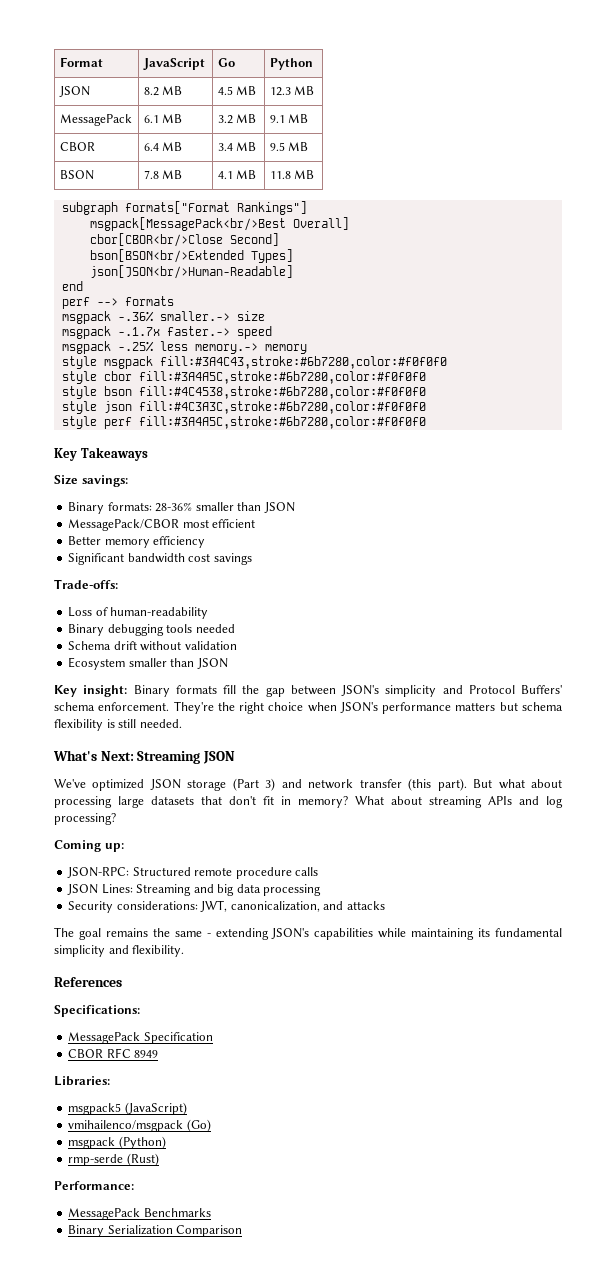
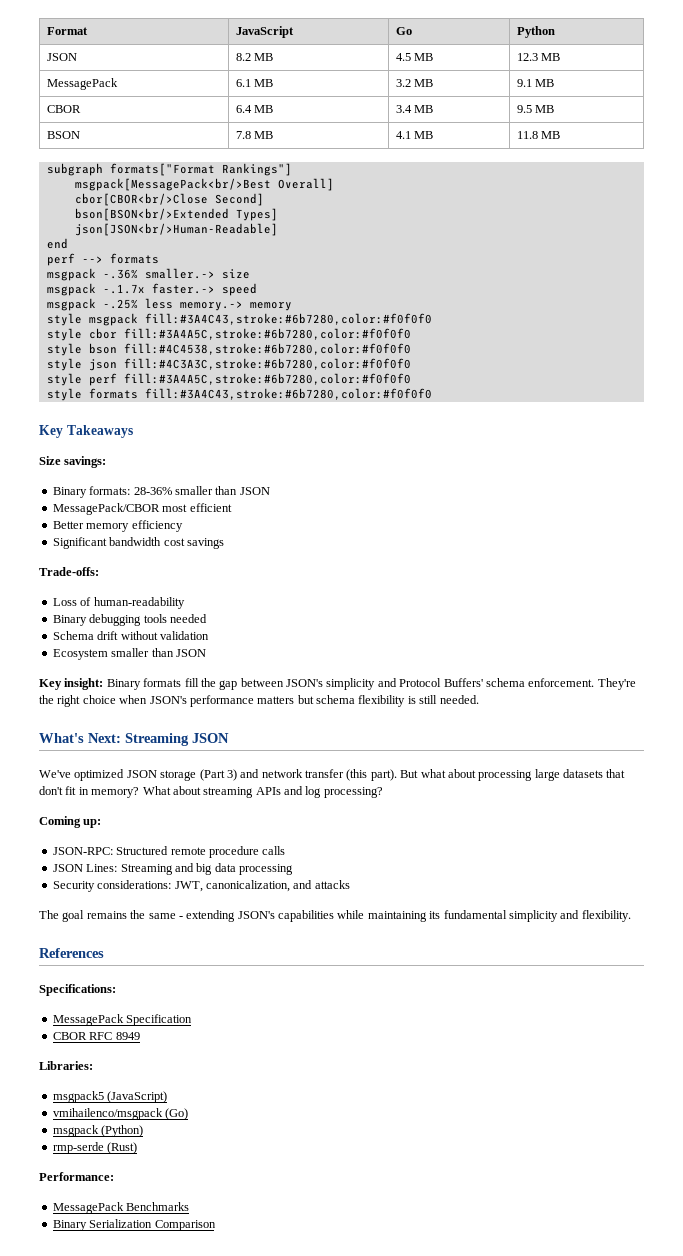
(426, 422) none -> [46,388,432,401] // style formats fill:#3A4C43,stroke:#6b7280,color:#f0f0f0

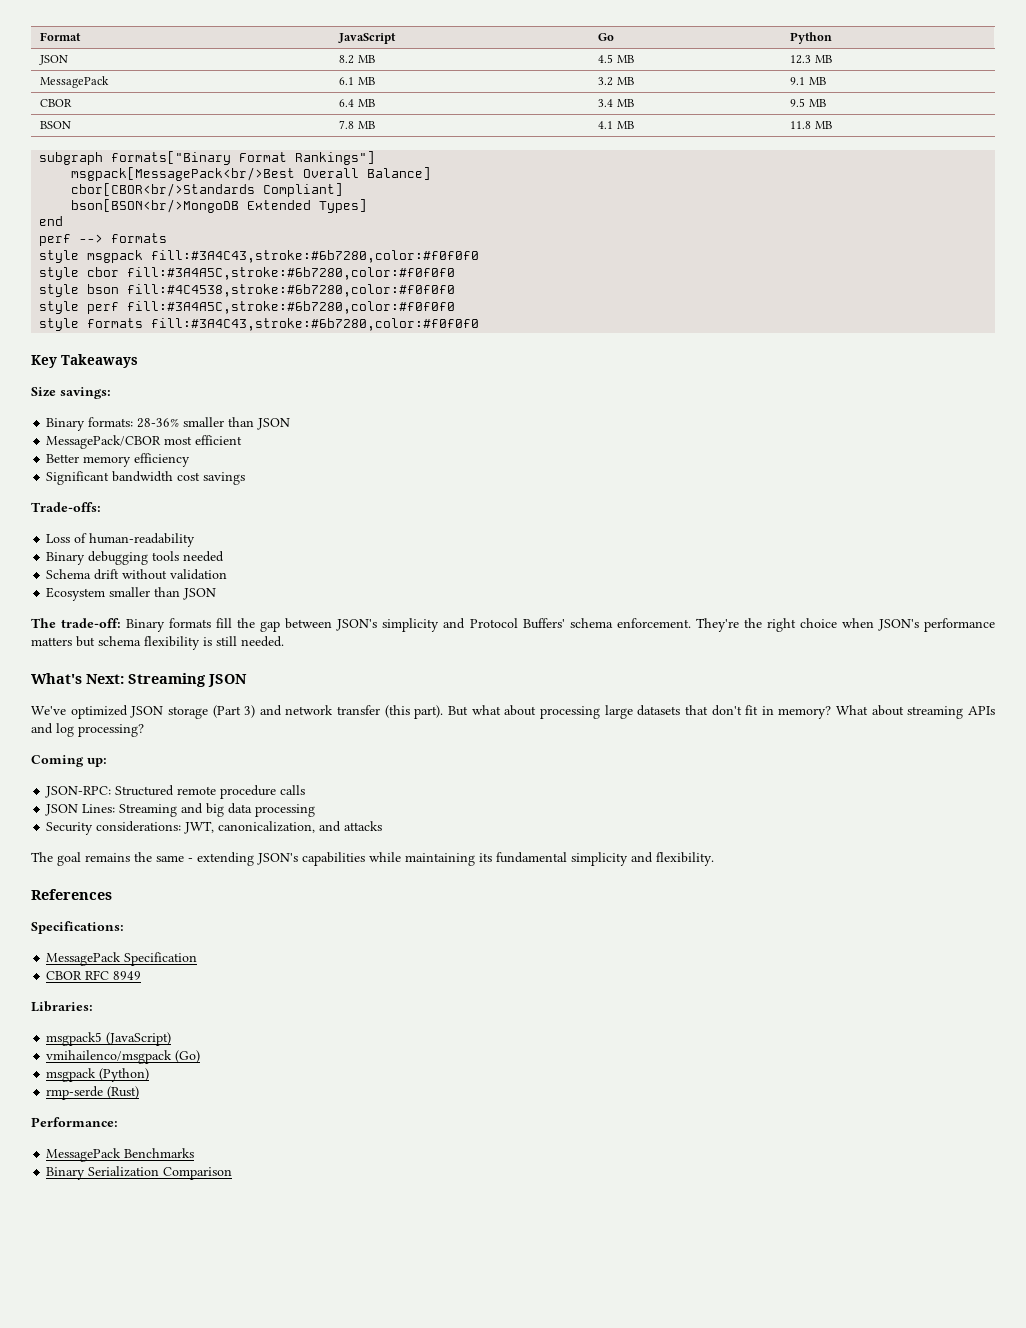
[109,163,215,176] formats["Format -> [111,151,288,165] formats["Binary Format
[277,178,334,191] [74,193,264,206] [74,208,229,221] Overall] // cbor[CBOR<br/>Close Second] // bson[BSON<br/>Extended -> [303,167,432,180] [71,183,344,197] [71,199,312,213] Overall Balance] // cbor[CBOR<br/>Standards Compliant] // bson[BSON<br/>MongoDB Extended
[74,223,278,236] // json[JSON<br/>Human-Readable] -> (368, 206) none
[46,268,250,281] [46,283,257,296] [46,298,292,311] // msgpack -.36% smaller.-> size // msgpack -.1.7x faster.-> speed // msgpack -.25% less memory.-> memory -> (168, 238) none
[46,358,411,371] // style json fill:#4C3A3C,stroke:#6b7280,color:#f0f0f0 -> (456, 290) none
[39,678,104,690] Key insight: -> [31,618,122,628] The trade-off:

